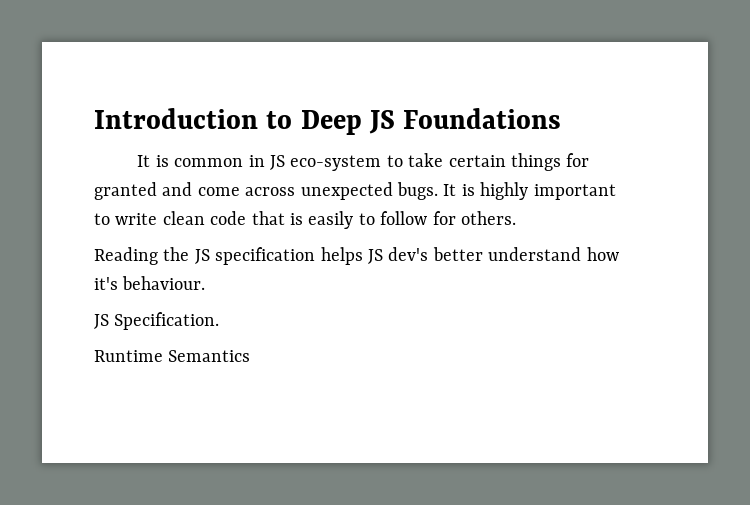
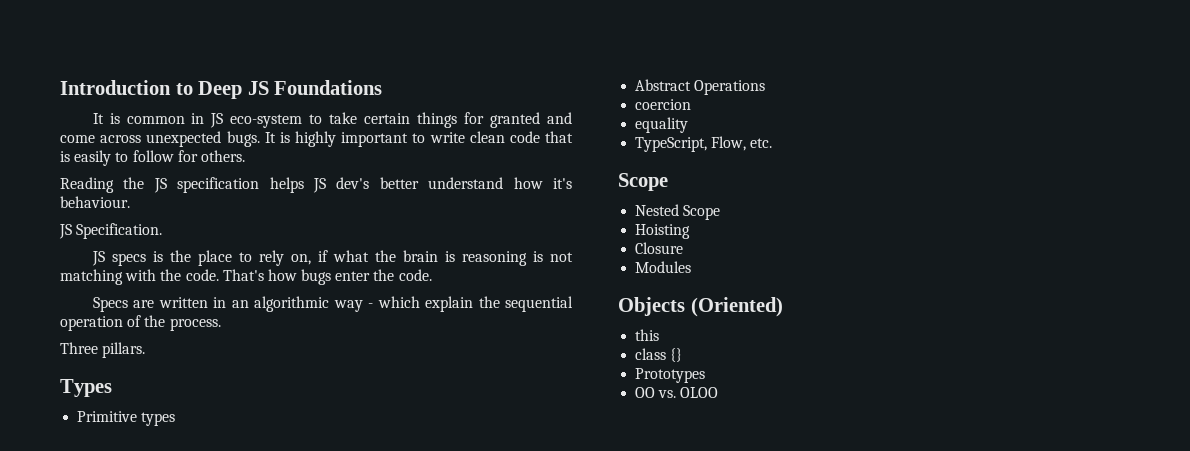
[94,350,251,362] Runtime Semantics -> [91,250,573,266] [60,269,432,285] [92,296,573,312] [60,315,221,331] [60,342,146,358] [60,379,112,397] [77,411,176,426] [635,79,766,95] [635,99,692,110] [635,117,689,133] [635,136,773,152] [618,173,668,191] [635,204,721,220] [635,224,691,239] [635,242,684,254] [635,261,692,273] [618,297,783,317] [635,329,660,341] [635,348,683,362] [635,368,706,383] [635,387,719,398] JS specs is the place to rely on, if what the brain is reasoning is not matching with the code. That's how bugs enter the code. // Specs are written in an algorithmic way - which explain the sequential operation of the process. // Three pillars. // Types // Primitive types // Abstract Operations // coercion // equality // TypeScript, Flow, etc. // Scope // Nested Scope // Hoisting // Closure // Modules // Objects (Oriented) // this // class {} // Prototypes // OO vs. OLOO

